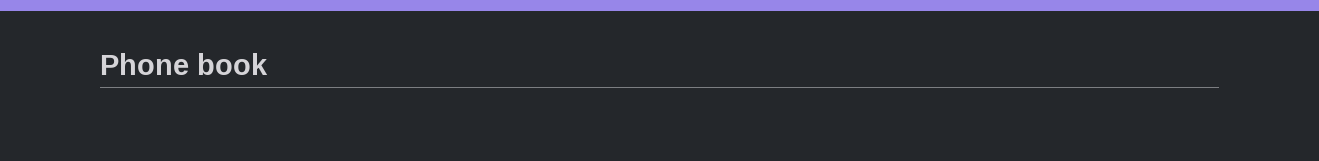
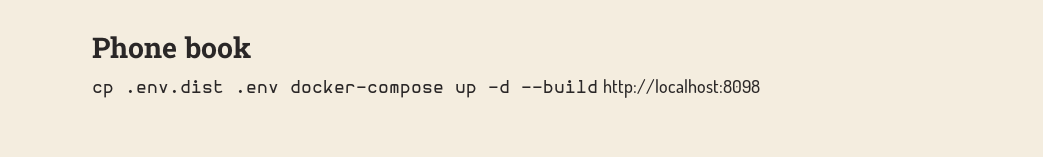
(268, 64) none -> [92,79,760,98] // cp .env.dist .env docker-compose up -d --build http://localhost:8098

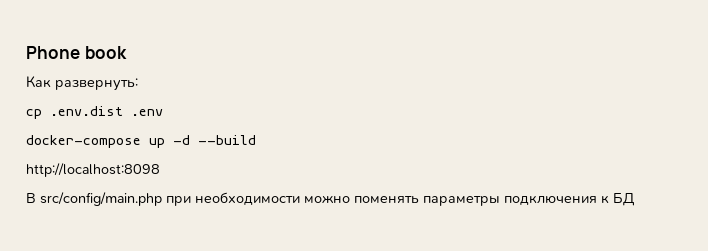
(251, 47) none -> [26,76,138,91] // Как развернуть:
(279, 88) none -> (163, 112) //
(598, 86) none -> (256, 140) //
(760, 88) none -> [26,192,634,206] // В src/config/main.php при необходимости можно поменять параметры подключения к БД

